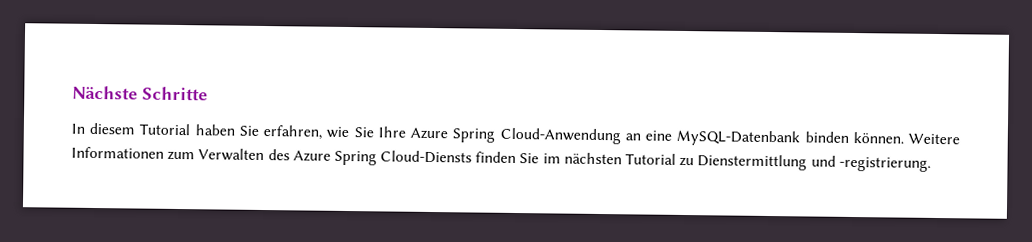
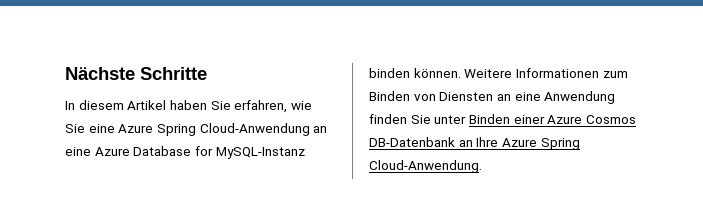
[139,123,191,136] Tutorial -> [127,100,167,110] Artikel
[377,126,406,138] Ihre -> [88,124,115,133] eine
[676,129,801,147] MySQL-Datenbank -> [94,146,305,159] Azure Database for MySQL-Instanz
[198,148,931,172] Verwalten des Azure Spring Cloud-Diensts finden Sie im nächsten Tutorial zu Dienstermittlung und -registrierung. -> [369,91,616,104] [369,114,636,124] [369,137,580,150] [369,160,482,173] Binden von Diensten an eine Anwendung finden Sie unter Binden einer Azure Cosmos DB-Datenbank an Ihre Azure Spring Cloud-Anwendung.

